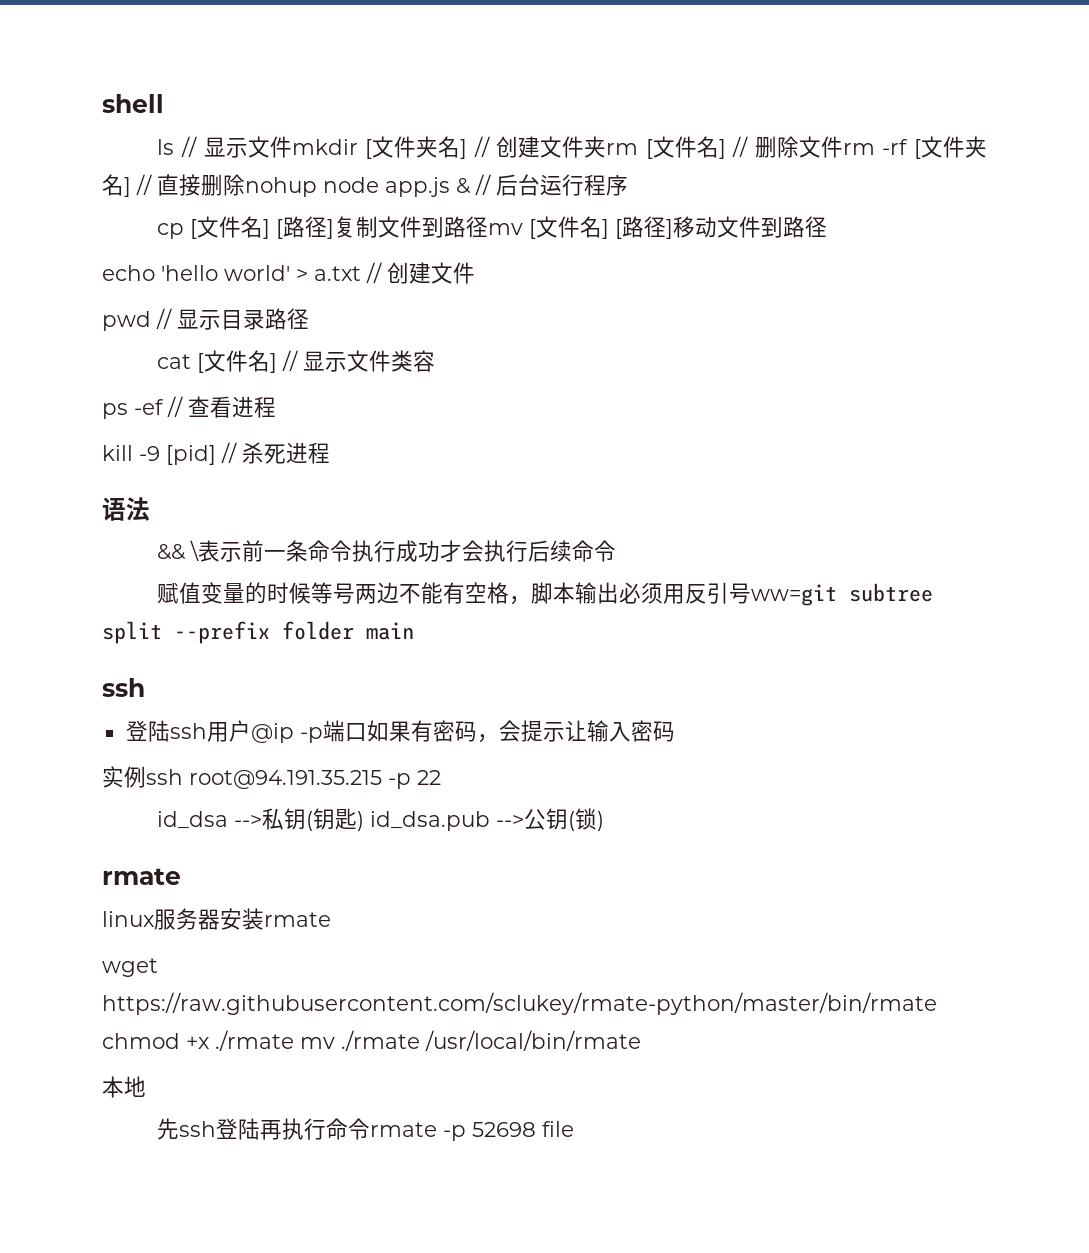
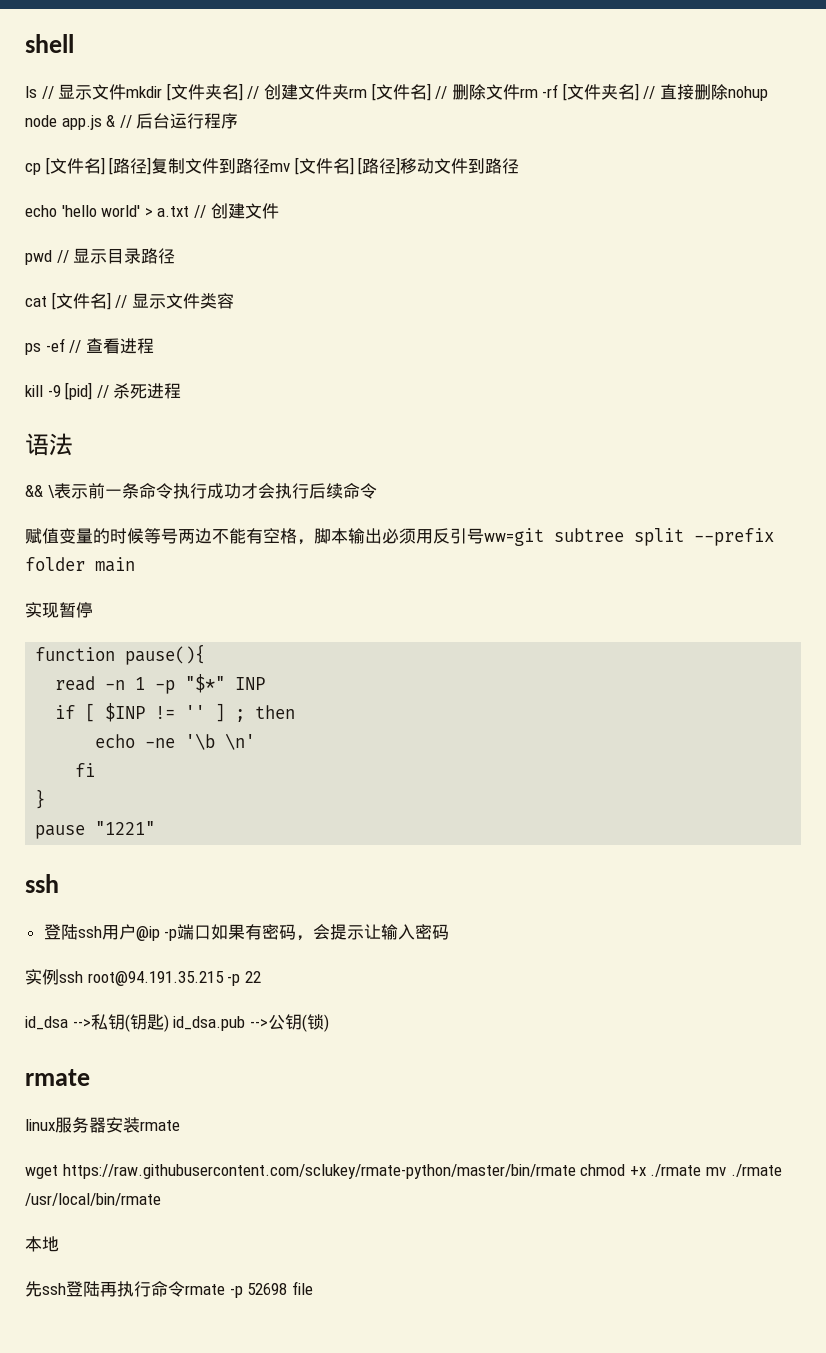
(414, 631) none -> [25,602,93,618] [35,644,206,665] [55,674,266,694] [55,703,296,722] [95,733,256,750] [75,763,96,777] [35,789,46,809] [35,821,156,839] // 实现暂停 // function pause(){ // read -n 1 -p "$*" INP // if [ $INP != '' ] ; then // echo -ne '\b \n' // fi // } // pause "1221"

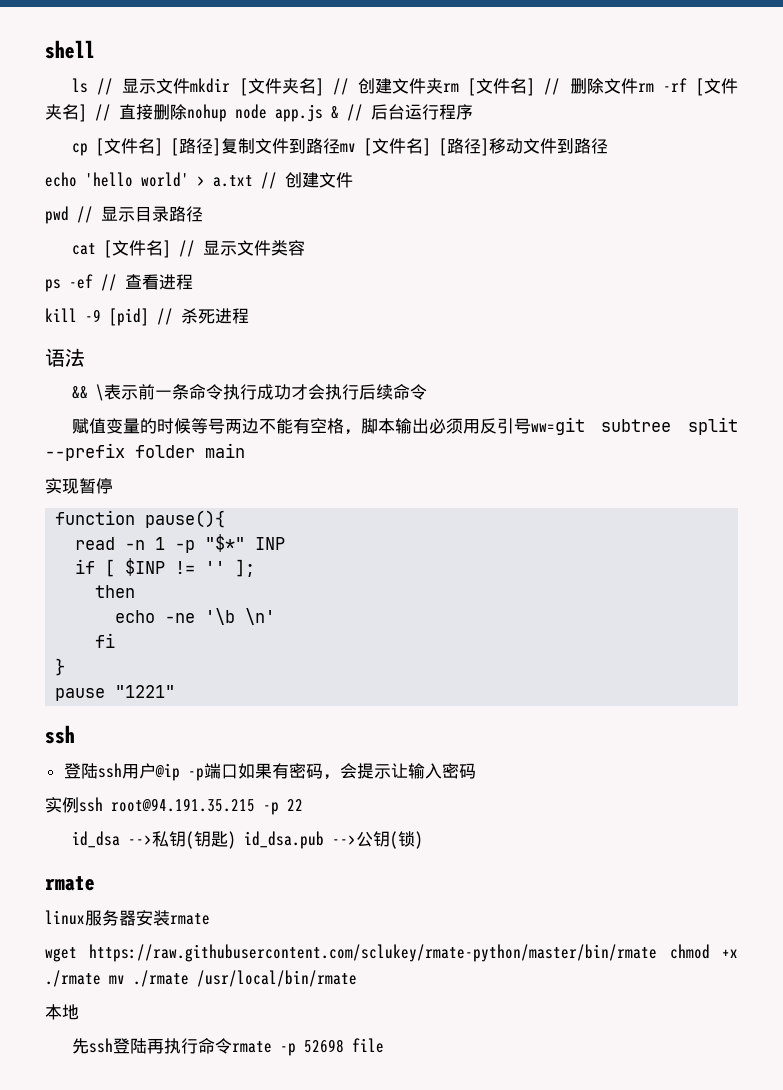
[215,703,246,722] ] ; -> [235,559,256,577] ]; //

